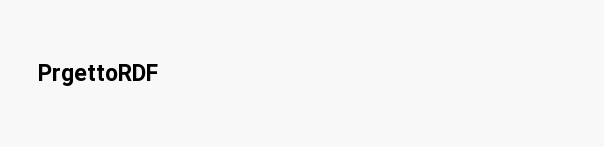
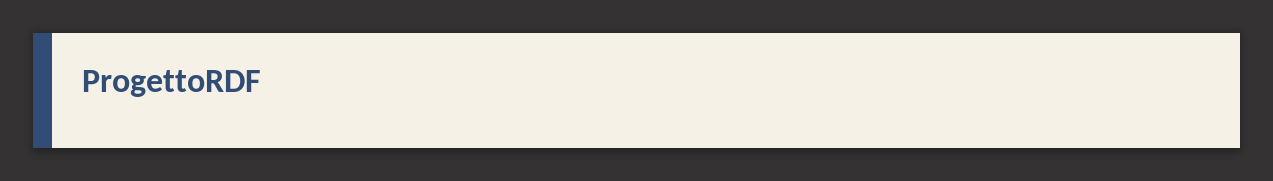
[38,64,158,86] PrgettoRDF -> [82,70,261,97] ProgettoRDF

